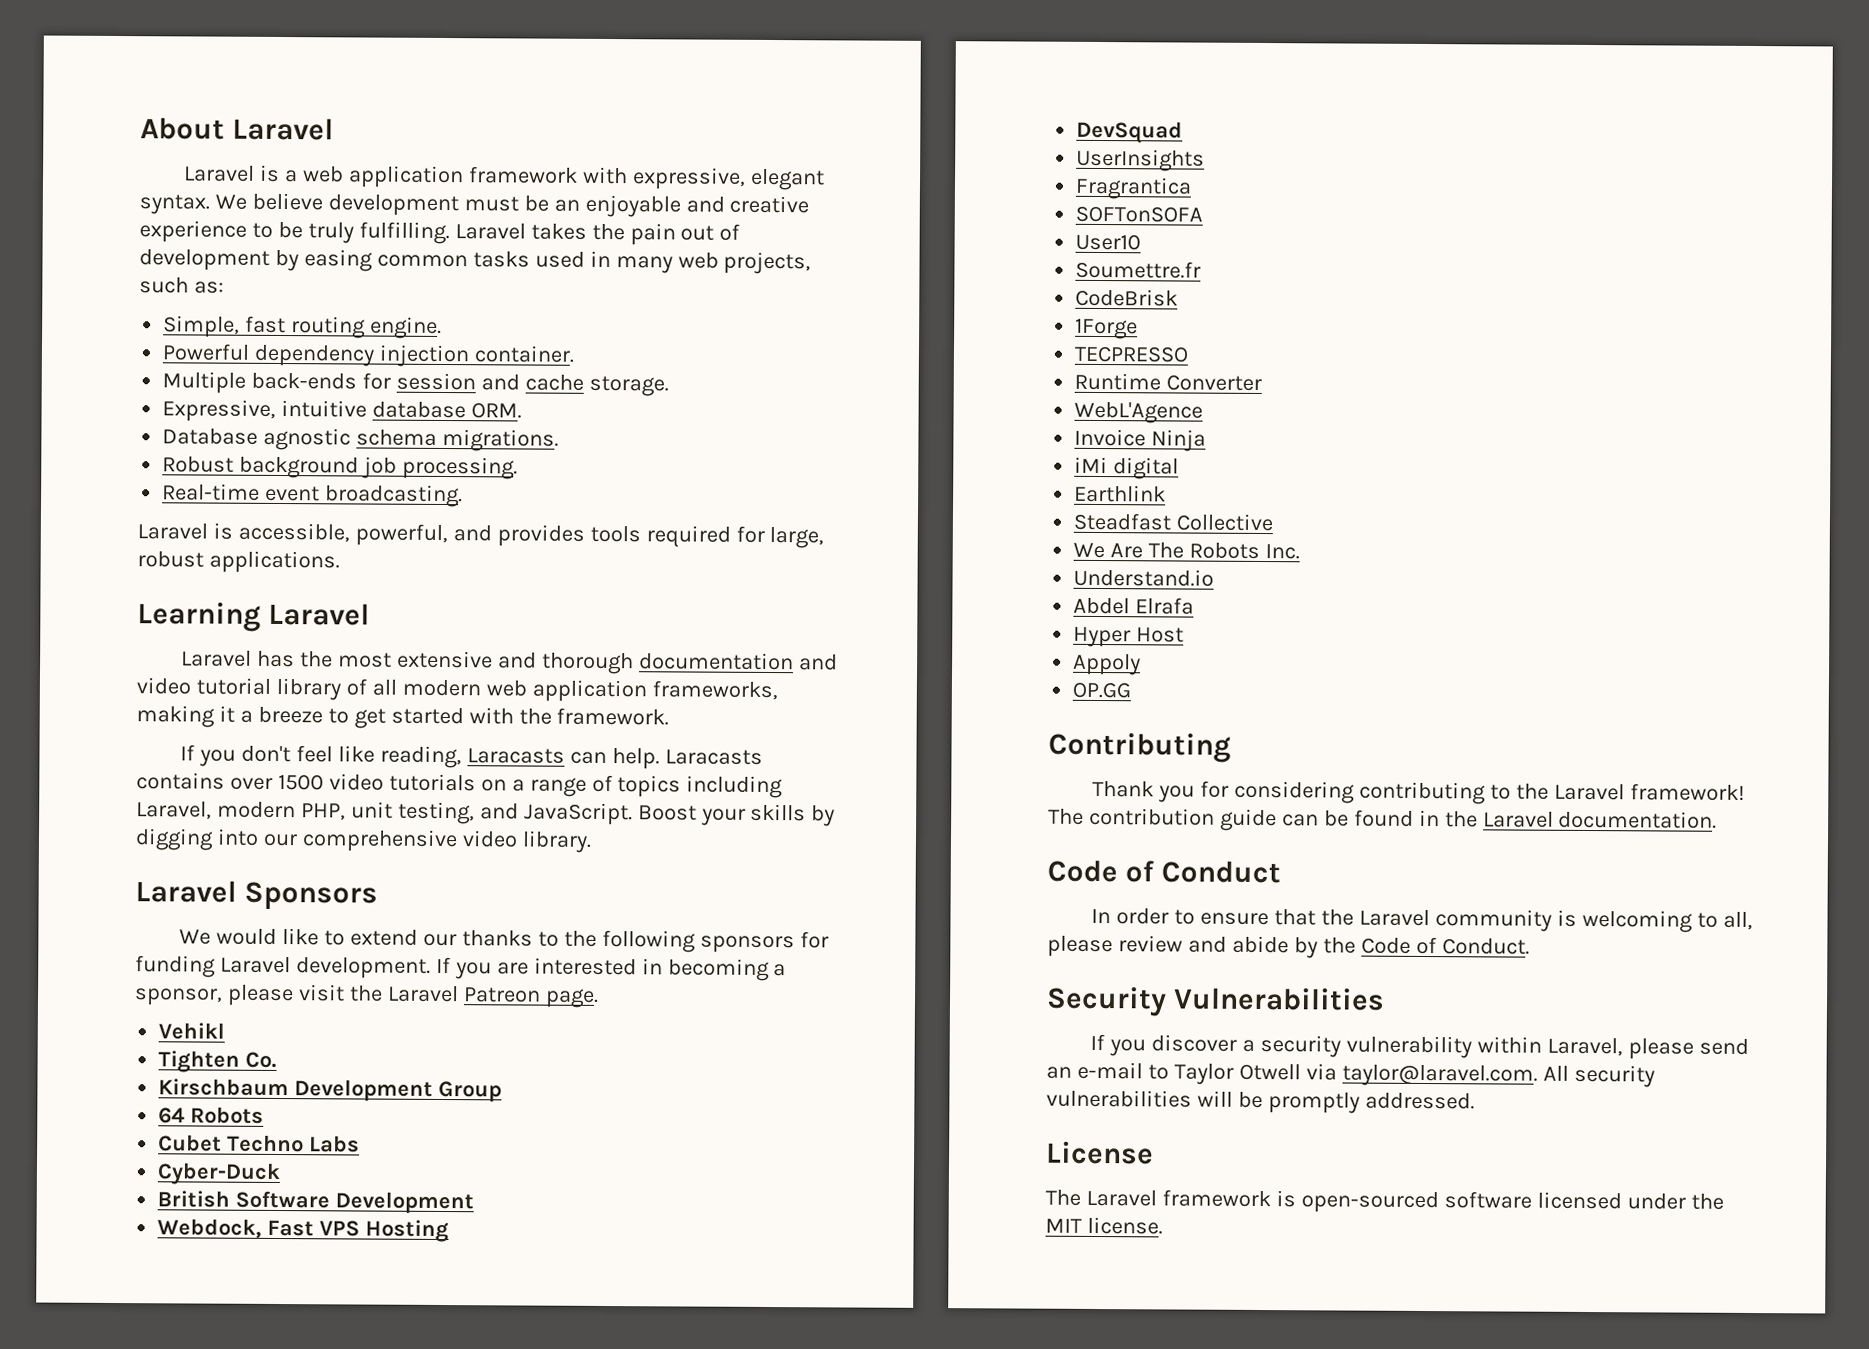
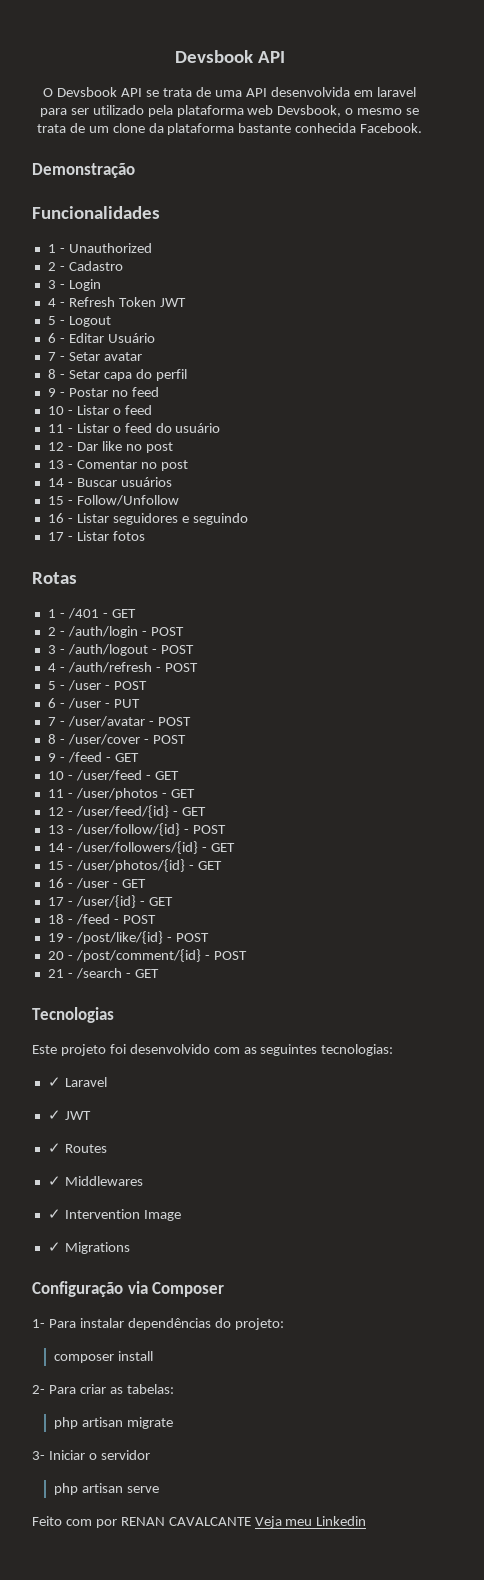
[140,117,334,141] [183,164,825,191] [139,192,810,218] [139,220,741,246] [139,249,812,275] [139,277,224,294] [163,315,443,339] [162,343,576,368] [162,371,669,397] [162,399,523,422] [162,427,560,452] [162,456,519,480] [162,483,464,508] [137,522,825,549] [137,550,340,574] [137,602,370,632] [181,650,838,675] [136,677,778,703] [136,705,670,729] [180,744,763,770] [136,772,784,799] [136,801,836,827] [135,828,592,853] [135,880,378,910] [179,928,829,954] [135,955,787,981] [134,984,599,1008] [158,1022,226,1040] [158,1050,278,1073] [158,1078,503,1103] [158,1106,265,1124] [158,1134,361,1153] [157,1162,282,1186] [157,1190,475,1215] [157,1218,450,1243] [1076,120,1184,144] [1076,148,1206,172] [1075,176,1193,200] [1075,205,1204,223] [1075,233,1142,251] [1075,260,1202,279] [1075,288,1179,307] [1075,318,1139,340] [1074,345,1190,363] [1074,372,1263,391] [1074,401,1204,424] [1074,428,1207,452] [1074,456,1180,480] [1074,484,1167,503] [1073,512,1274,532] [1073,542,1300,560] [1073,568,1215,587] [1073,597,1195,615] [1073,626,1185,648] [1073,653,1142,676] [1072,681,1132,699] [1048,732,1231,763] [1092,780,1745,805] [1048,807,1718,832] [1047,859,1281,884] [1091,908,1753,933] [1047,935,1530,959] [1046,986,1385,1017] [1090,1033,1749,1060] [1046,1061,1655,1088] [1046,1089,1475,1114] [1046,1141,1154,1165] [1045,1189,1724,1214] [1045,1216,1163,1235] About Laravel // Laravel is a web application framework with expressive, elegant syntax. We believe development must be an enjoyable and creative experience to be truly fulfilling. Laravel takes the pain out of development by easing common tasks used in many web projects, such as: // Simple, fast routing engine. // Powerful dependency injection container. // Multiple back-ends for session and cache storage. // Expressive, intuitive database ORM. // Database agnostic schema migrations. // Robust background job processing. // Real-time event broadcasting. // Laravel is accessible, powerful, and provides tools required for large, robust applications. // Learning Laravel // Laravel has the most extensive and thorough documentation and video tutorial library of all modern web application frameworks, making it a breeze to get started with the framework. // If you don't feel like reading, Laracasts can help. Laracasts contains over 1500 video tutorials on a range of topics including Laravel, modern PHP, unit testing, and JavaScript. Boost your skills by digging into our comprehensive video library. // Laravel Sponsors // We would like to extend our thanks to the following sponsors for funding Laravel development. If you are interested in becoming a sponsor, please visit the Laravel Patreon page. // Vehikl // Tighten Co. // Kirschbaum Development Group // 64 Robots // Cubet Techno Labs // Cyber-Duck // British Software Development // Webdock, Fast VPS Hosting // DevSquad // UserInsights // Fragrantica // SOFTonSOFA // User10 // Soumettre.fr // CodeBrisk // 1Forge // TECPRESSO // Runtime Converter // WebL'Agence // Invoice Ninja // iMi digital // Earthlink // Steadfast Collective // We Are The Robots Inc. // Understand.io // Abdel Elrafa // Hyper Host // Appoly // OP.GG // Contributing // Thank you for considering contributing to the Laravel framework! The contribution guide can be found in the Laravel documentation. // Code of Conduct // In order to ensure that the Laravel community is welcoming to all, please review and abide by the Code of Conduct. // Security Vulnerabilities // If you discover a security vulnerability within Laravel, please send an e-mail to Taylor Otwell via taylor@laravel.com. All security vulnerabilities will be promptly addressed. // License // The Laravel framework is open-sourced software licensed under the MIT license. -> [174,50,285,63] [43,87,416,97] [39,105,420,117] [36,123,423,135] [32,163,135,178] [32,206,160,219] [47,243,152,253] [47,261,123,271] [47,279,101,291] [47,297,186,307] [47,316,111,327] [47,333,155,343] [47,352,142,361] [47,369,187,381] [47,387,159,397] [47,405,152,415] [47,423,221,433] [47,441,173,453] [47,460,188,471] [47,477,172,487] [47,495,179,506] [47,513,248,525] [47,531,145,541] [32,572,77,584] [47,608,136,619] [47,626,184,638] [47,644,194,656] [47,662,198,673] [47,680,147,691] [47,698,140,709] [47,716,191,727] [47,734,186,745] [47,752,139,763] [47,770,179,781] [47,788,195,800] [47,805,206,818] [47,823,226,836] [47,841,235,854] [47,859,222,872] [47,878,146,889] [47,895,173,908] [47,914,156,925] [47,931,209,944] [47,949,247,962] [47,968,159,979] [32,1007,114,1023] [32,1044,394,1056] [47,1077,107,1087] [47,1110,91,1120] [47,1143,107,1153] [47,1176,143,1186] [47,1209,181,1221] [47,1242,130,1254] [32,1281,225,1297] [32,1318,284,1330] [54,1351,154,1363] [32,1384,174,1394] [54,1417,174,1429] [32,1450,150,1460] [54,1483,160,1495] [32,1516,367,1528] Devsbook API // O Devsbook API se trata de uma API desenvolvida em laravel para ser utilizado pela plataforma web Devsbook, o mesmo se trata de um clone da plataforma bastante conhecida Facebook. // Demonstração // Funcionalidades // 1 - Unauthorized // 2 - Cadastro // 3 - Login // 4 - Refresh Token JWT // 5 - Logout // 6 - Editar Usuário // 7 - Setar avatar // 8 - Setar capa do perfil // 9 - Postar no feed // 10 - Listar o feed // 11 - Listar o feed do usuário // 12 - Dar like no post // 13 - Comentar no post // 14 - Buscar usuários // 15 - Follow/Unfollow // 16 - Listar seguidores e seguindo // 17 - Listar fotos // Rotas // 1 - /401 - GET // 2 - /auth/login - POST // 3 - /auth/logout - POST // 4 - /auth/refresh - POST // 5 - /user - POST // 6 - /user - PUT // 7 - /user/avatar - POST // 8 - /user/cover - POST // 9 - /feed - GET // 10 - /user/feed - GET // 11 - /user/photos - GET // 12 - /user/feed/{id} - GET // 13 - /user/follow/{id} - POST // 14 - /user/followers/{id} - GET // 15 - /user/photos/{id} - GET // 16 - /user - GET // 17 - /user/{id} - GET // 18 - /feed - POST // 19 - /post/like/{id} - POST // 20 - /post/comment/{id} - POST // 21 - /search - GET // Tecnologias // Este projeto foi desenvolvido com as seguintes tecnologias: // ✓ Laravel // ✓ JWT // ✓ Routes // ✓ Middlewares // ✓ Intervention Image // ✓ Migrations // Configuração via Composer // 1- Para instalar dependências do projeto: // composer install // 2- Para criar as tabelas: // php artisan migrate // 3- Iniciar o servidor // php artisan serve // Feito com por RENAN CAVALCANTE Veja meu Linkedin

